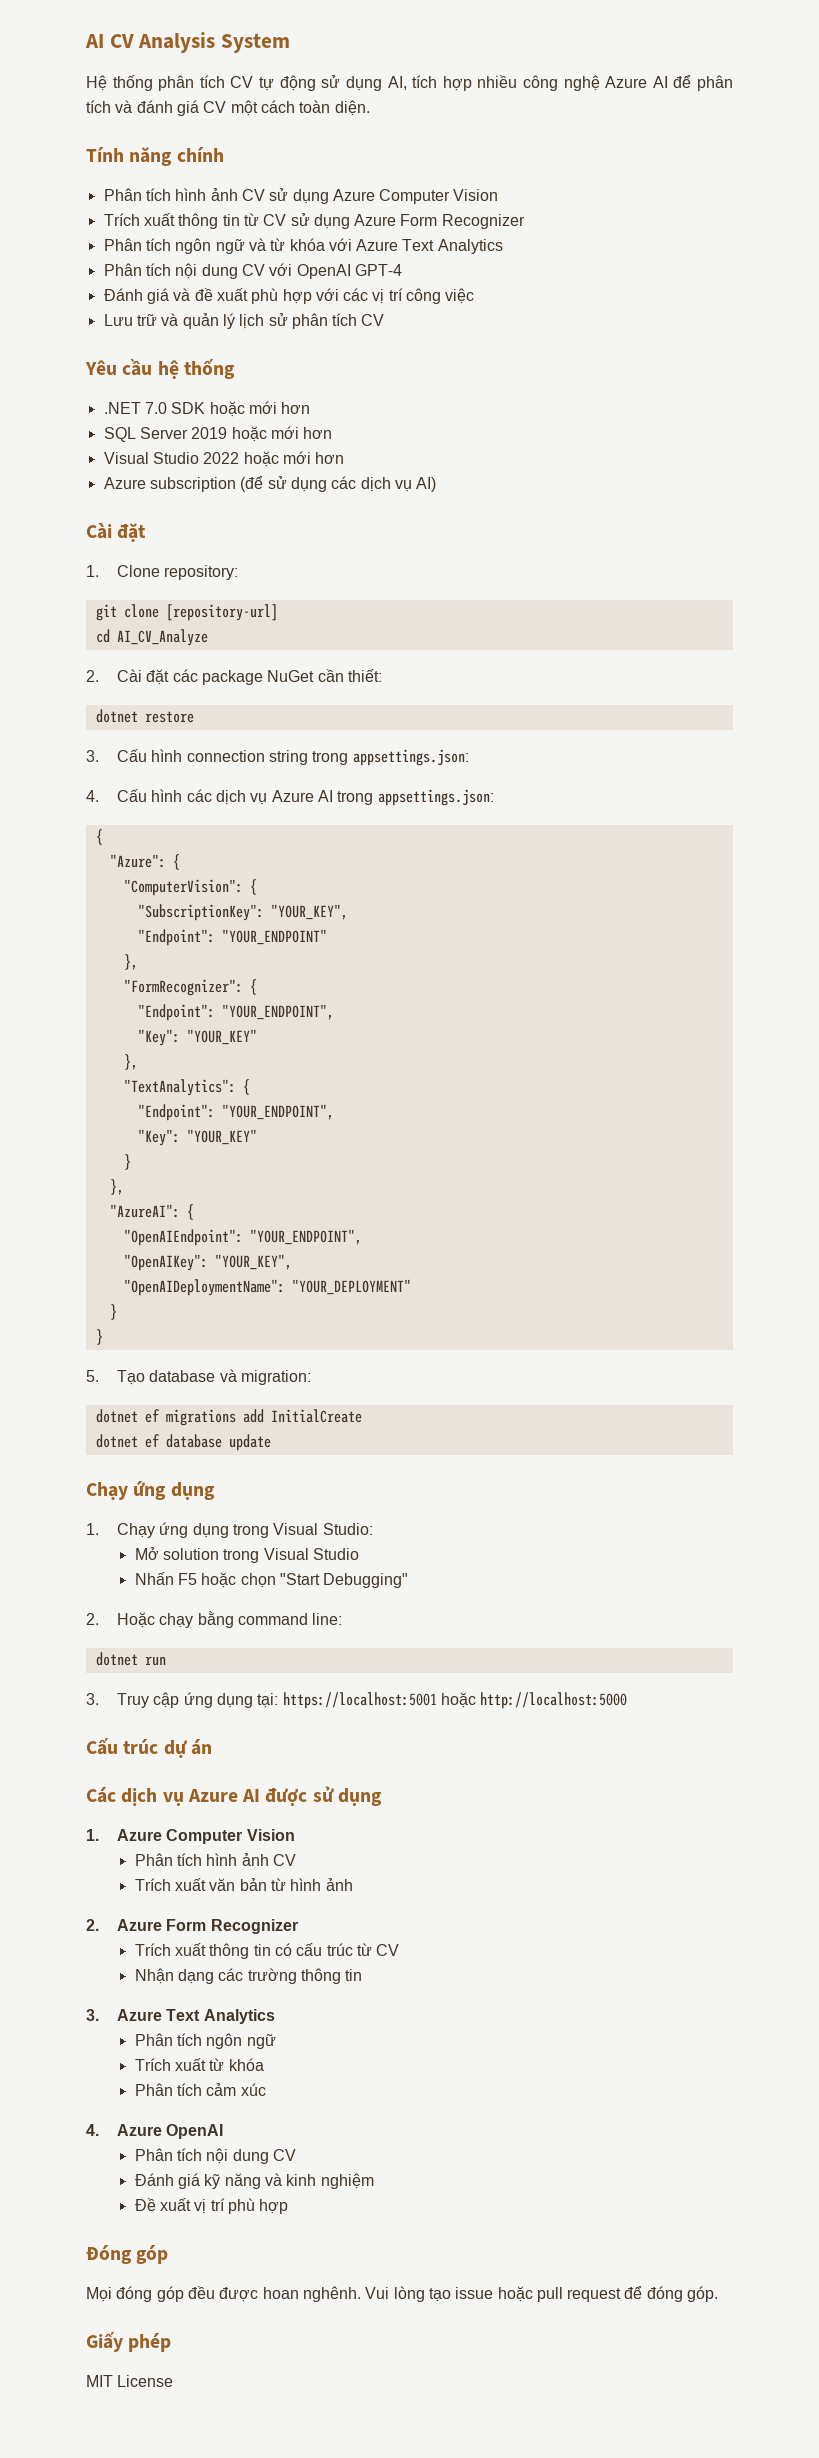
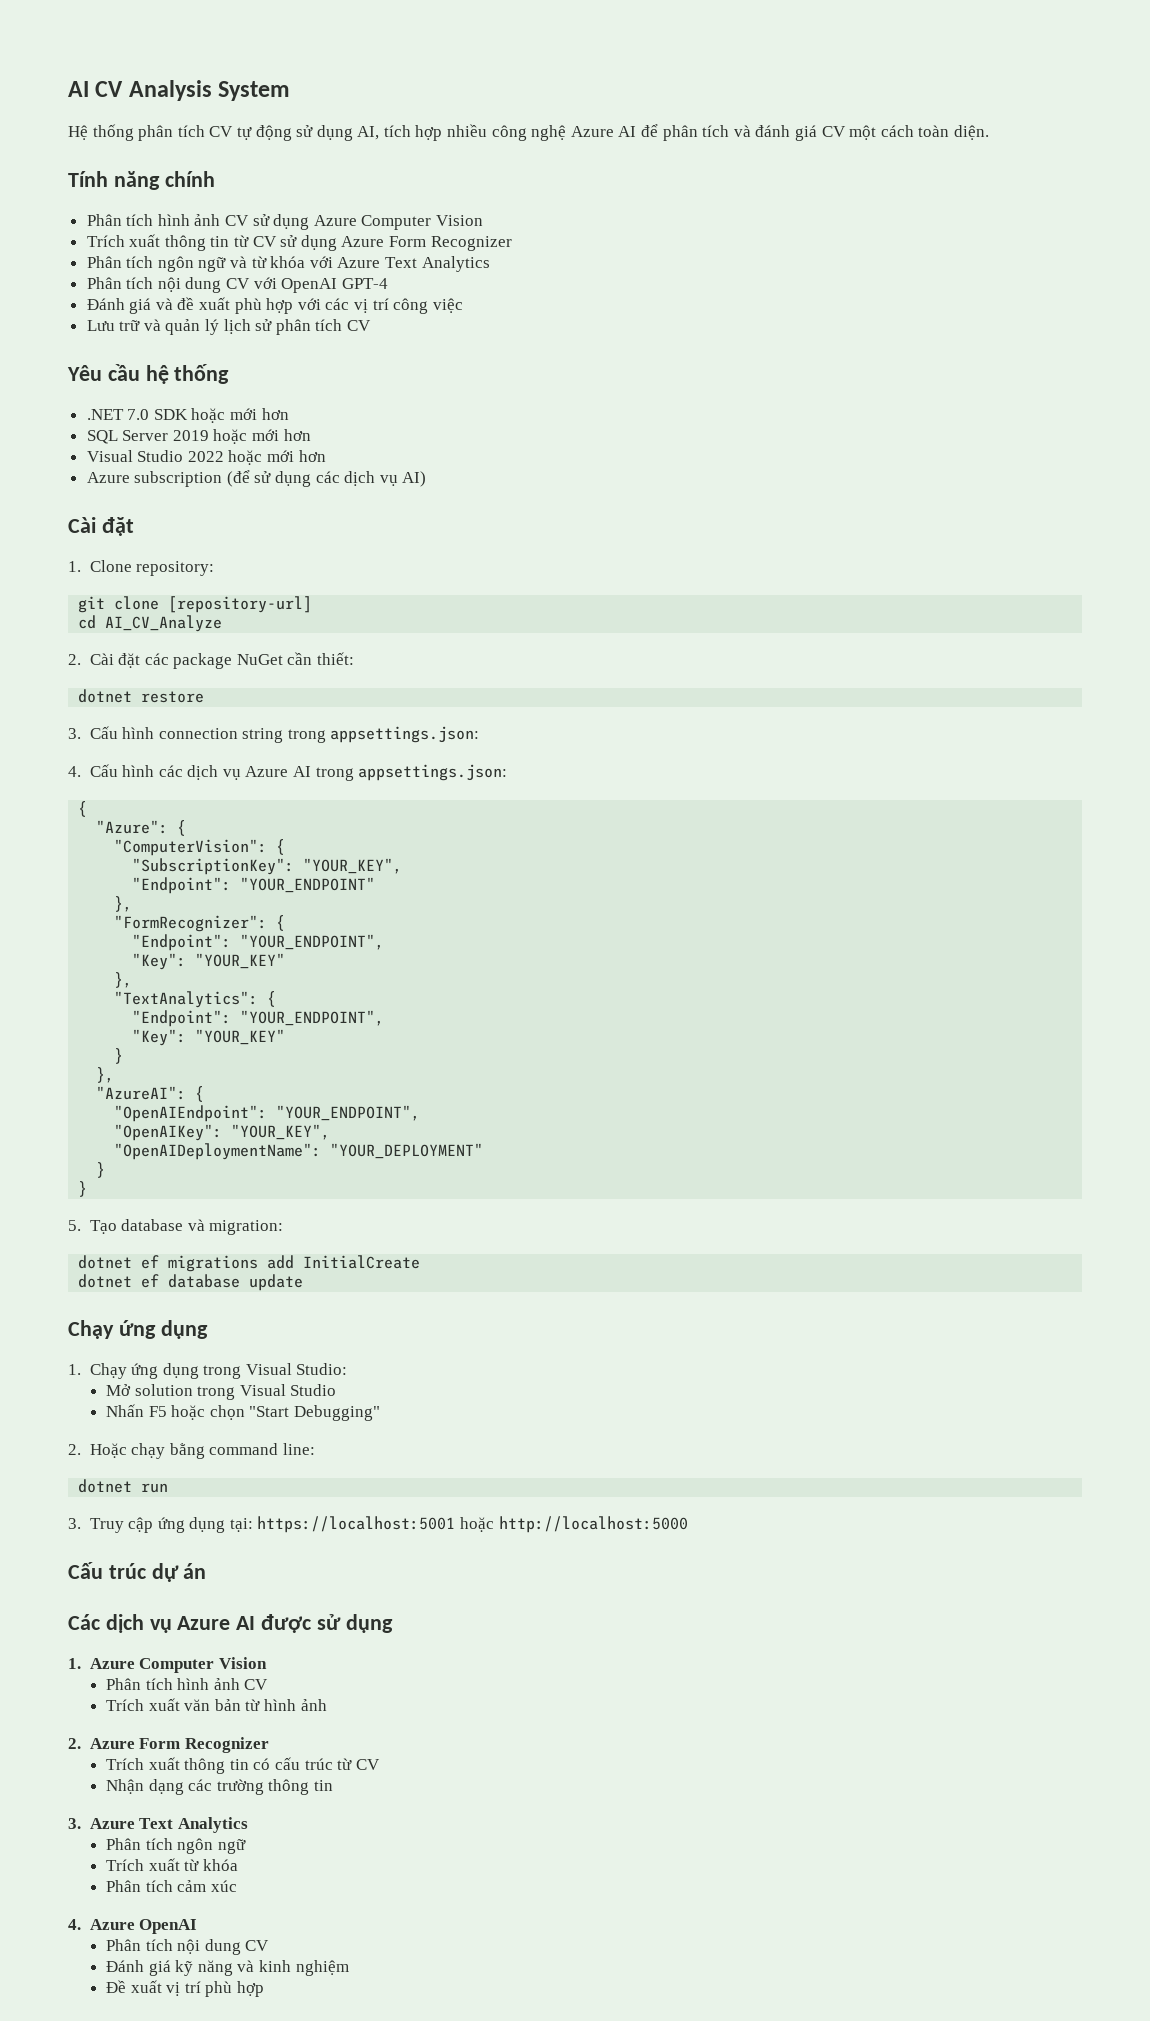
[86,2245,169,2264] [86,2286,719,2302] [86,2332,172,2352] [86,2375,174,2387] // Đóng góp // Mọi đóng góp đều được hoan nghênh. Vui lòng tạo issue hoặc pull request để đóng góp. // Giấy phép // MIT License -> (264, 1989) none

